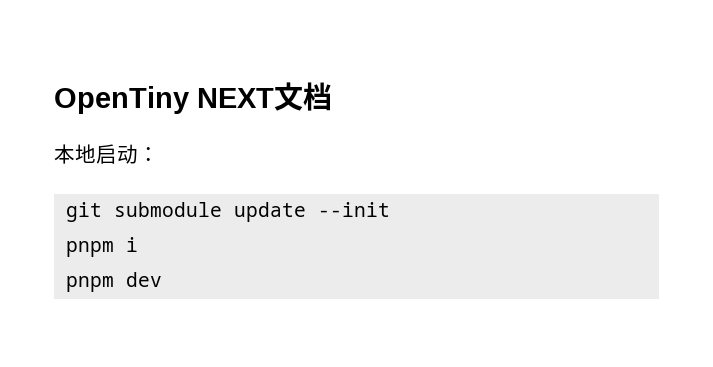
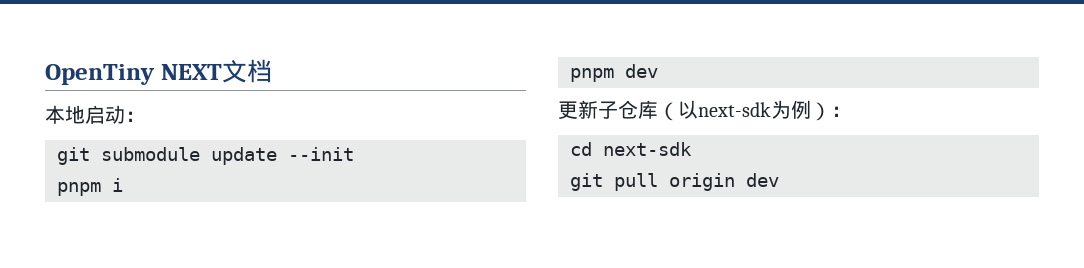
(163, 279) none -> [558,100,851,121] [570,142,692,156] [570,173,779,191] // 更新子仓库（以next-sdk为例）： // cd next-sdk // git pull origin dev

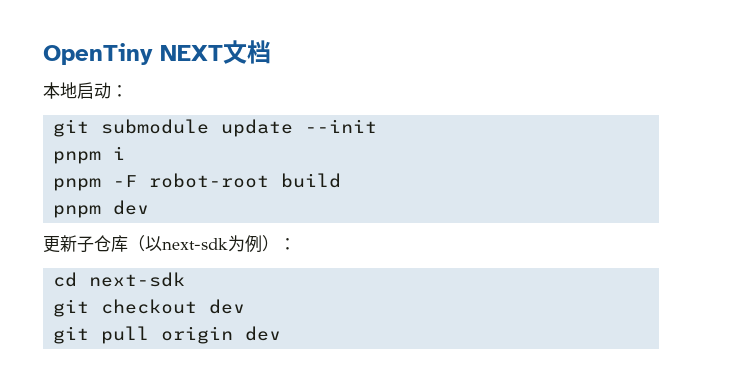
(123, 185) none -> [53,173,342,191] // pnpm -F robot-root build
(692, 149) none -> [53,299,246,317] // git checkout dev

